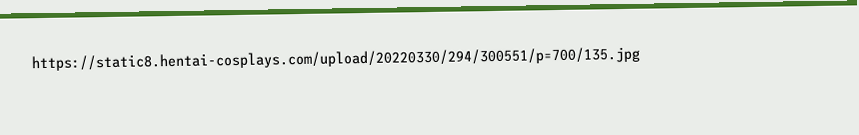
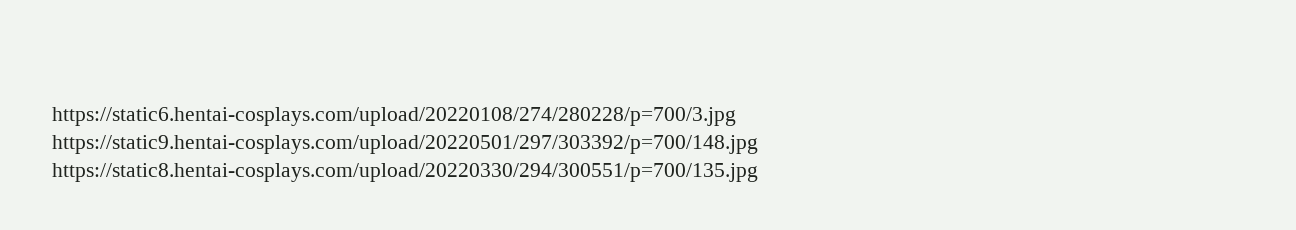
(31, 59) none -> [52,107,736,126] [52,135,758,154] https://static6.hentai-cosplays.com/upload/20220108/274/280228/p=700/3.jpg https://static9.hentai-cosplays.com/upload/20220501/297/303392/p=700/148.jpg

